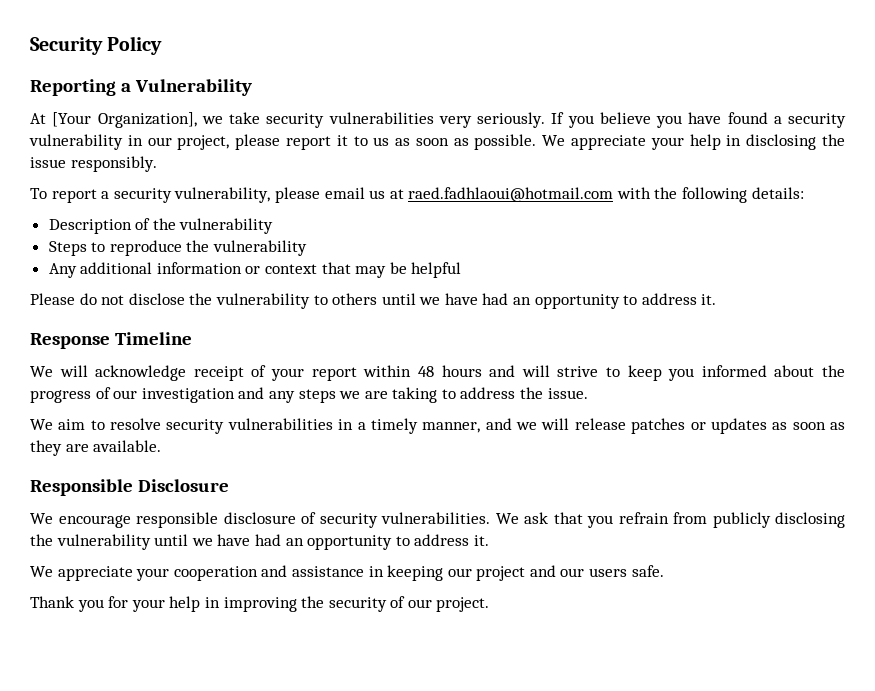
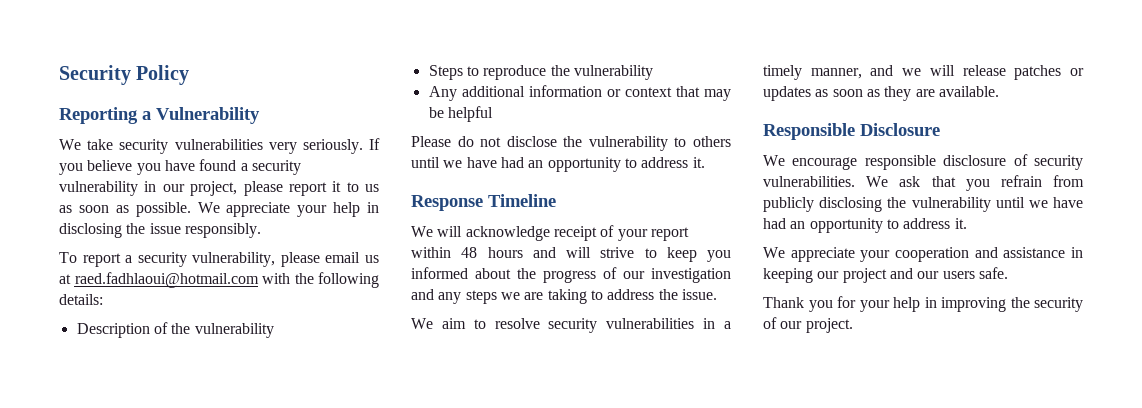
[30,112,223,128] At [Your Organization], we -> [59,139,81,150] We

